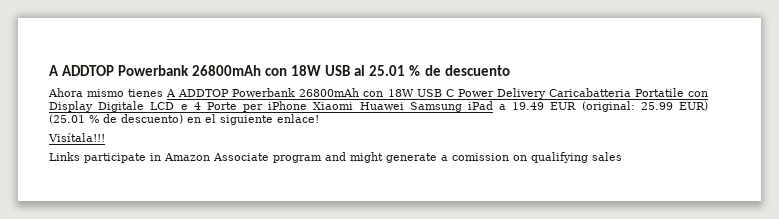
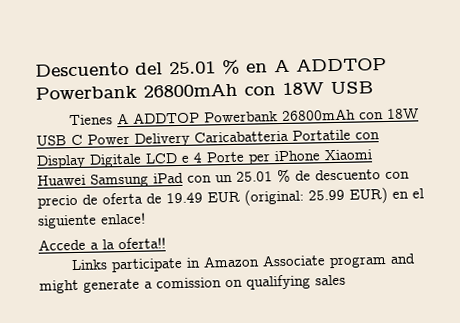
[49,65,510,76] [48,88,164,97] A ADDTOP Powerbank 26800mAh con 18W USB al 25.01 % de descuento // Ahora mismo tienes -> [35,57,387,77] [35,81,374,100] [69,114,114,126] Descuento del 25.01 % en A ADDTOP Powerbank 26800mAh con 18W USB // Tienes
[499,104,507,110] a -> [187,168,410,183] [37,192,162,209] con un 25.01 % de descuento con precio de oferta de
[49,114,183,124] (25.01 % de descuento) -> (388, 195) none
[48,133,105,142] Visítala!!! -> [38,237,166,251] Accede a la oferta!!

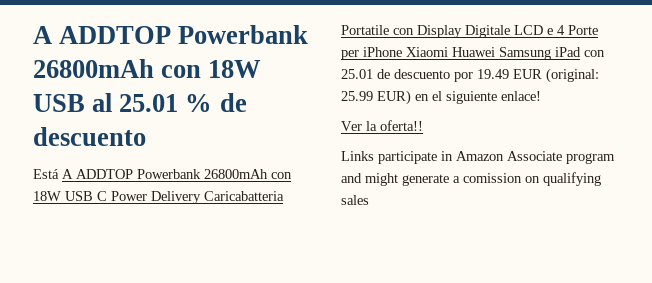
[35,57,387,77] [35,81,374,100] [69,114,114,126] Descuento del 25.01 % en A ADDTOP Powerbank 26800mAh con 18W USB // Tienes -> [33,25,309,44] [33,59,262,78] [33,93,247,112] [33,127,146,146] [33,169,59,179] A ADDTOP Powerbank 26800mAh con 18W USB al 25.01 % de descuento // Está
[215,168,410,183] [37,192,162,209] un 25.01 % de descuento con precio de oferta de -> [341,69,473,82] 25.01 de descuento por
[38,238,99,251] Accede a -> [341,121,362,131] Ver

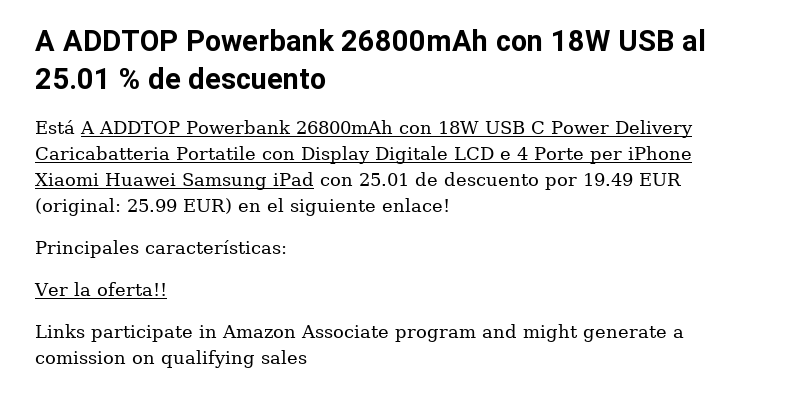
(541, 96) none -> [35,240,287,258] // Principales características:

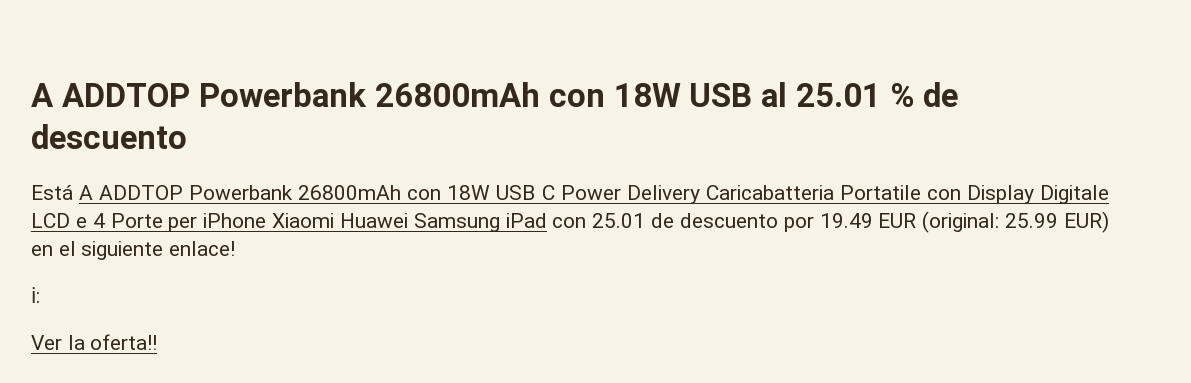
[35,240,287,258] Principales características: -> [31,287,40,303] ℹ:
[35,324,684,342] [35,350,307,368] // Links participate in Amazon Associate program and might generate a comission on qualifying sales -> (158, 342) none

